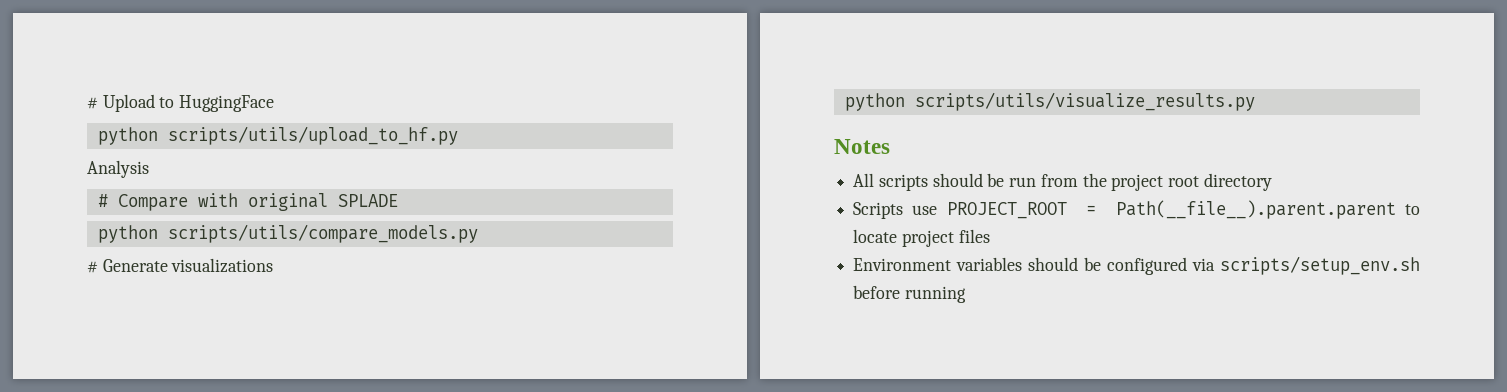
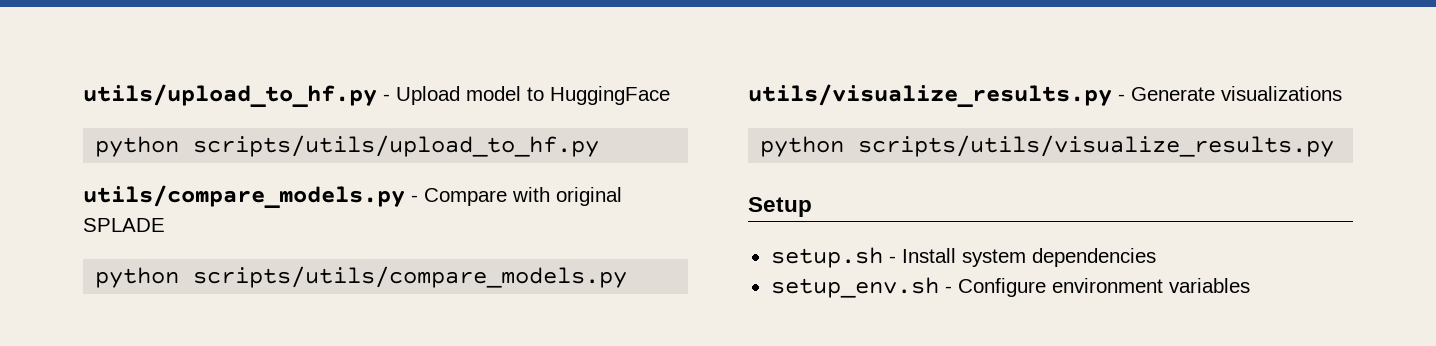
[87,94,155,112] # Upload -> [83,84,521,108] utils/upload_to_hf.py - Upload model
[87,160,149,178] [97,194,108,207] Analysis // # -> [83,185,418,209] utils/compare_models.py -
[87,261,98,273] # -> [748,84,1125,108] utils/visualize_results.py -
[834,139,890,154] [853,173,1272,191] [853,200,1420,219] [853,229,990,247] [853,256,1420,275] [853,285,966,303] Notes // All scripts should be run from the project root directory // Scripts use PROJECT_ROOT = Path(__file__).parent.parent to locate project files // Environment variables should be configured via scripts/setup_env.sh before running -> [748,197,812,217] [770,247,1156,268] [770,277,1250,298] Setup // setup.sh - Install system dependencies // setup_env.sh - Configure environment variables

